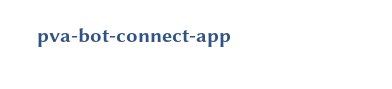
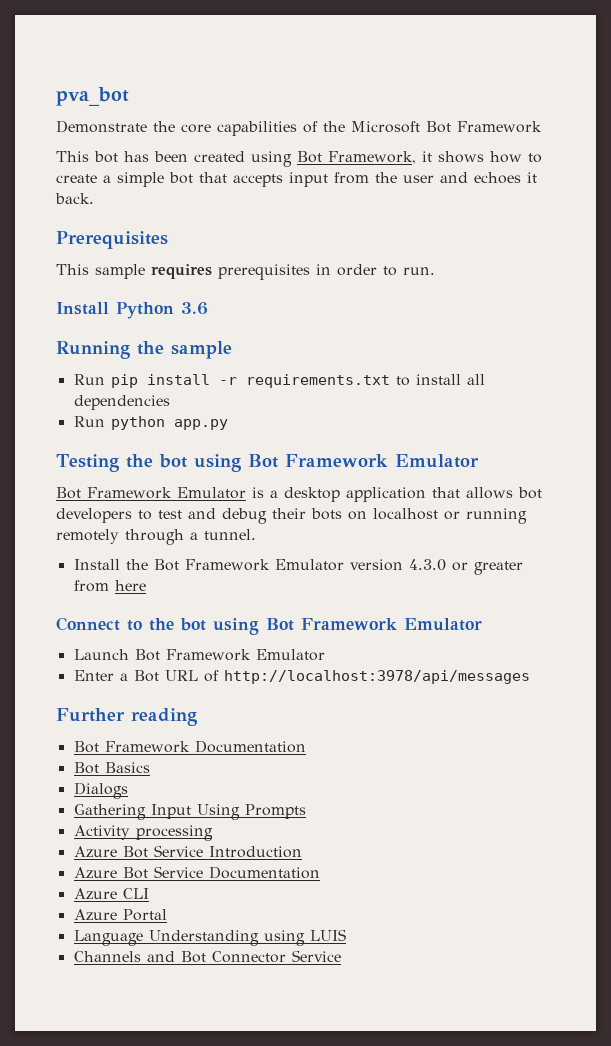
[37,28,231,47] pva-bot-connect-app -> [56,87,129,106] [56,120,542,136] [56,151,542,167] [56,172,537,187] [55,193,94,204] [56,231,168,249] [56,264,435,280] [56,302,208,319] [56,341,232,359] [73,374,485,388] [73,395,170,410] [73,416,228,430] [56,454,479,472] [56,487,542,502] [56,508,527,524] [56,529,256,545] [73,559,523,575] [73,580,146,592] [56,617,482,635] [73,649,325,661] [73,670,530,684] [56,708,197,726] [73,740,306,753] [73,762,150,774] [73,782,128,799] [73,804,306,820] [73,825,213,841] [73,845,302,858] [73,866,320,879] [73,888,149,900] [73,909,167,921] [73,929,346,946] [73,950,341,963] pva_bot // Demonstrate the core capabilities of the Microsoft Bot Framework // This bot has been created using Bot Framework, it shows how to create a simple bot that accepts input from the user and echoes it back. // Prerequisites // This sample requires prerequisites in order to run. // Install Python 3.6 // Running the sample // Run pip install -r requirements.txt to install all dependencies // Run python app.py // Testing the bot using Bot Framework Emulator // Bot Framework Emulator is a desktop application that allows bot developers to test and debug their bots on localhost or running remotely through a tunnel. // Install the Bot Framework Emulator version 4.3.0 or greater from here // Connect to the bot using Bot Framework Emulator // Launch Bot Framework Emulator // Enter a Bot URL of http://localhost:3978/api/messages // Further reading // Bot Framework Documentation // Bot Basics // Dialogs // Gathering Input Using Prompts // Activity processing // Azure Bot Service Introduction // Azure Bot Service Documentation // Azure CLI // Azure Portal // Language Understanding using LUIS // Channels and Bot Connector Service

